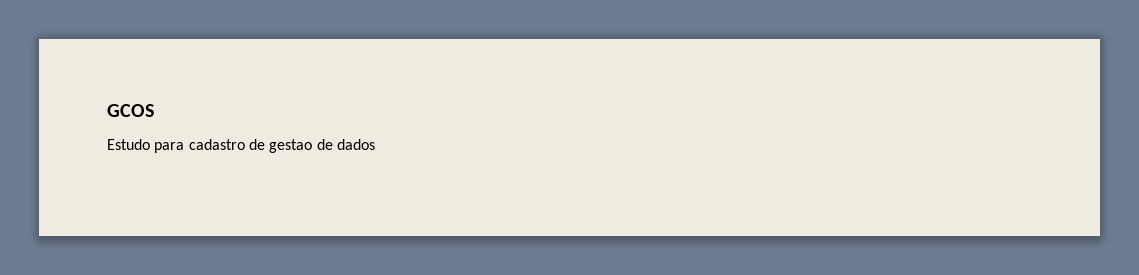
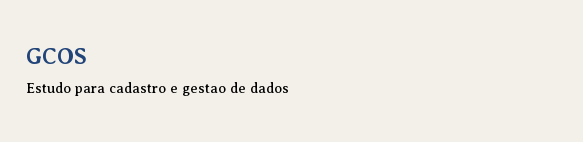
[248,139,265,150] de -> [170,86,178,93] e

